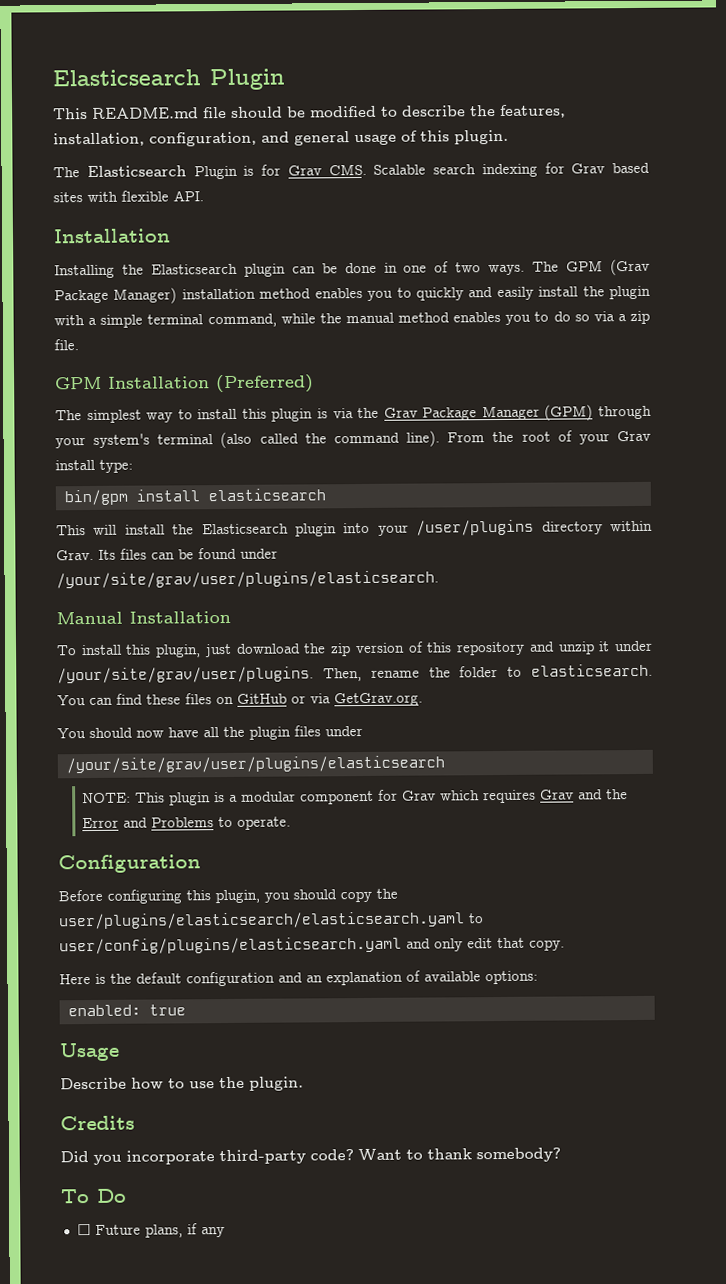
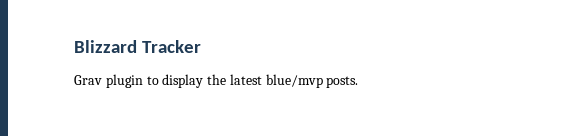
[52,68,285,91] [53,104,566,120] [53,129,509,147] [53,162,650,180] [53,190,204,203] [53,228,171,244] [54,258,651,279] [54,285,651,304] [54,310,650,328] [54,339,79,351] [55,374,314,394] [55,404,652,424] [55,430,651,449] [55,459,133,473] [63,488,326,506] [56,519,653,537] [56,547,278,561] [56,570,439,589] [56,610,231,625] [57,640,654,658] [57,663,653,684] [57,692,423,707] [57,725,363,740] [65,755,445,774] [82,789,629,806] [82,816,292,830] [58,854,201,874] [58,888,398,904] [58,911,484,930] [59,936,565,955] [59,970,538,987] [67,1004,186,1017] [59,1042,120,1062] [60,1076,304,1091] [60,1115,135,1131] [60,1147,561,1165] [61,1188,127,1204] [76,1223,225,1238] Elasticsearch Plugin // This README.md file should be modified to describe the features, installation, configuration, and general usage of this plugin. // The Elasticsearch Plugin is for Grav CMS. Scalable search indexing for Grav based sites with flexible API. // Installation // Installing the Elasticsearch plugin can be done in one of two ways. The GPM (Grav Package Manager) installation method enables you to quickly and easily install the plugin with a simple terminal command, while the manual method enables you to do so via a zip file. // GPM Installation (Preferred) // The simplest way to install this plugin is via the Grav Package Manager (GPM) through your system's terminal (also called the command line). From the root of your Grav install type: // bin/gpm install elasticsearch // This will install the Elasticsearch plugin into your /user/plugins directory within Grav. Its files can be found under /your/site/grav/user/plugins/elasticsearch. // Manual Installation // To install this plugin, just download the zip version of this repository and unzip it under /your/site/grav/user/plugins. Then, rename the folder to elasticsearch. You can find these files on GitHub or via GetGrav.org. // You should now have all the plugin files under // /your/site/grav/user/plugins/elasticsearch // NOTE: This plugin is a modular component for Grav which requires Grav and the Error and Problems to operate. // Configuration // Before configuring this plugin, you should copy the user/plugins/elasticsearch/elasticsearch.yaml to user/config/plugins/elasticsearch.yaml and only edit that copy. // Here is the default configuration and an explanation of available options: // enabled: true // Usage // Describe how to use the plugin. // Credits // Did you incorporate third-party code? Want to thank somebody? // To Do // ☐ Future plans, if any -> [74,40,201,53] [74,74,359,88] Blizzard Tracker // Grav plugin to display the latest blue/mvp posts.

